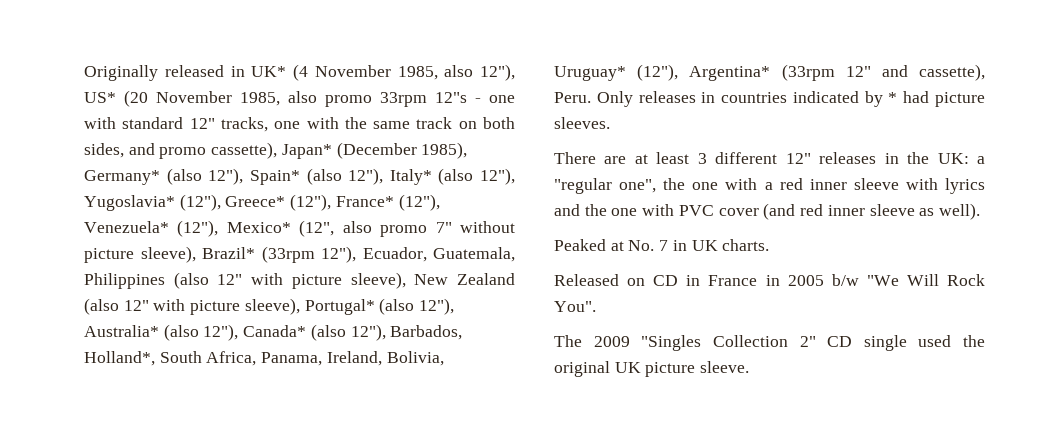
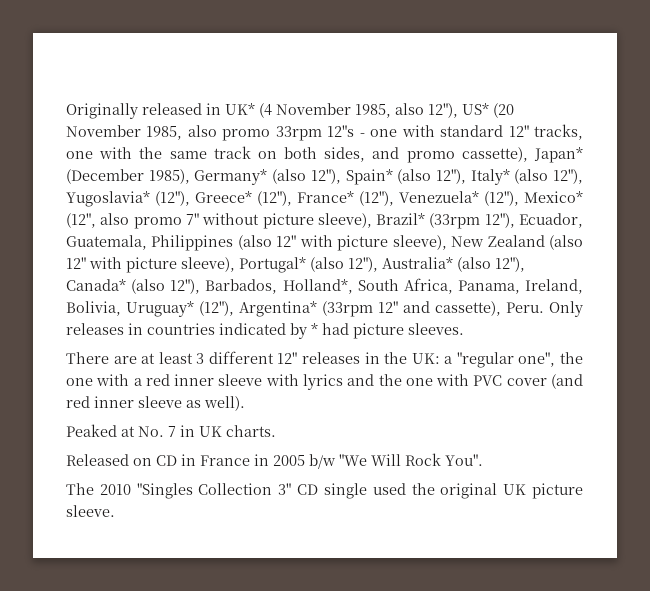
[593,336,630,347] 2009 -> [99,484,131,495] 2010
[799,336,816,347] 2" -> [278,483,292,495] 3"

